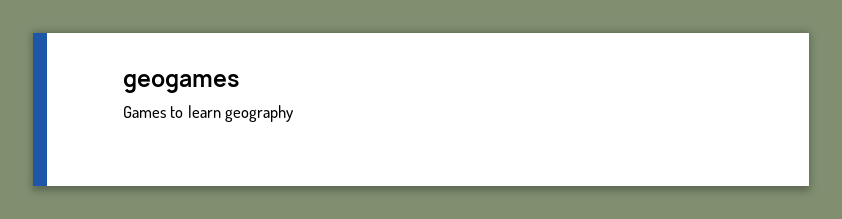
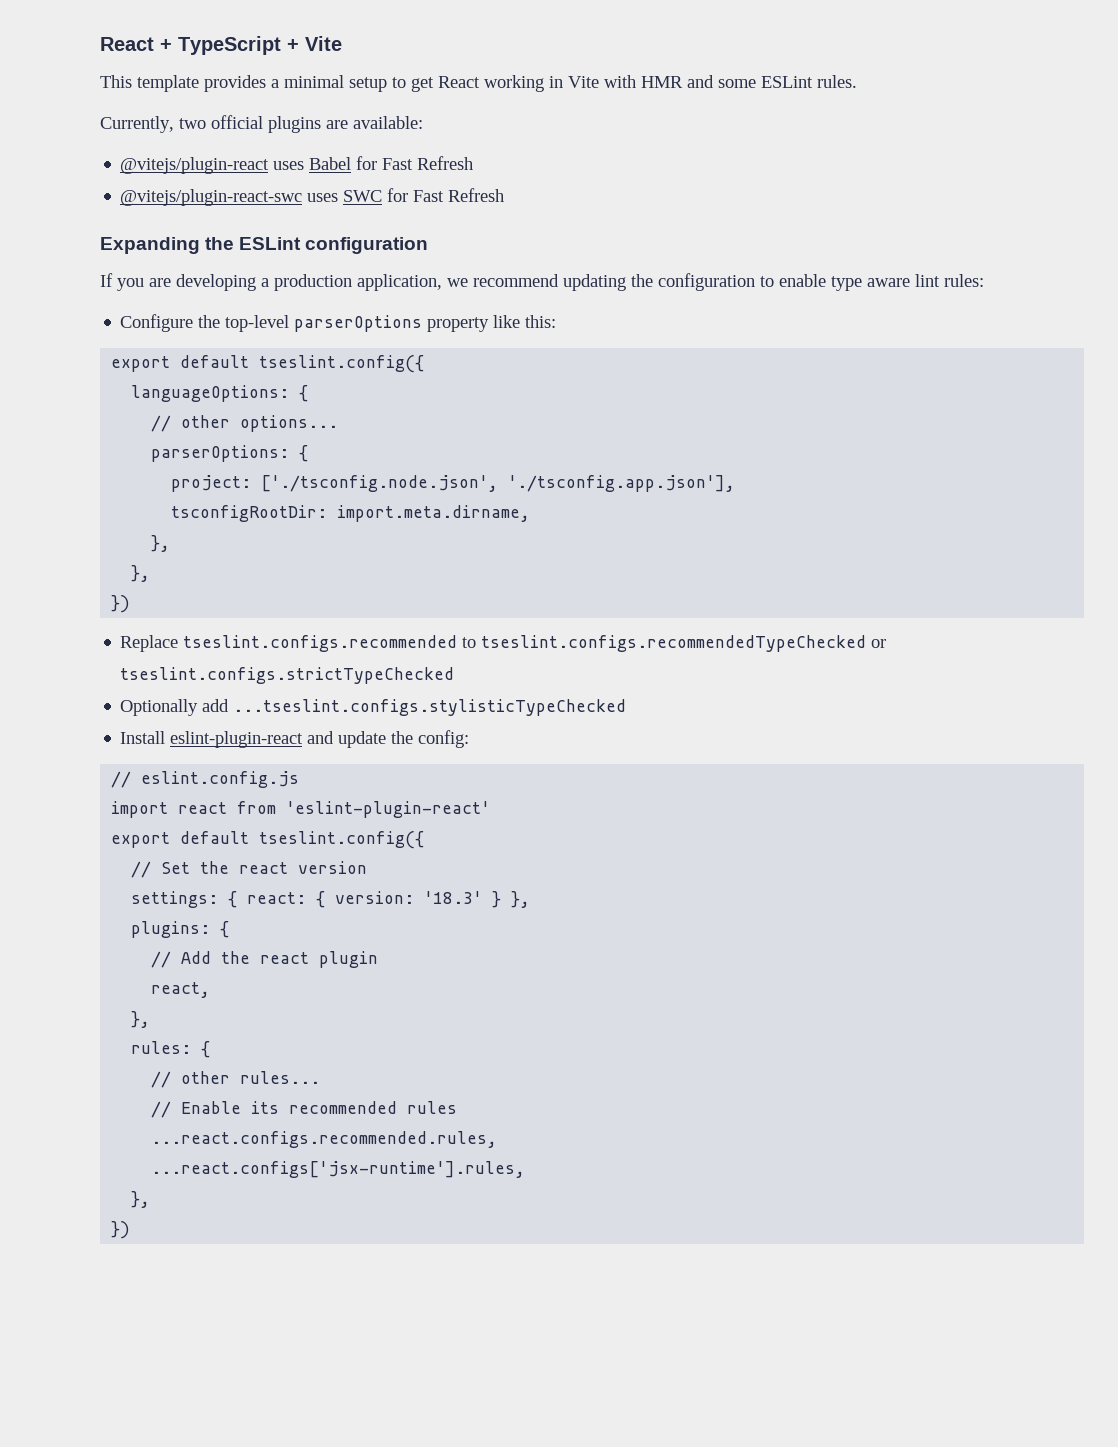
[123,74,239,93] [123,105,294,122] geogames // Games to learn geography -> [100,36,342,55] [100,75,857,92] [100,115,423,133] [120,156,474,174] [120,188,505,206] [100,237,429,254] [100,273,984,291] [120,314,557,332] [111,355,425,373] [131,385,309,402] [151,415,339,432] [151,445,309,462] [171,475,736,492] [171,505,531,522] [151,535,171,552] [131,565,151,582] [111,595,131,613] [120,635,887,652] [120,667,455,684] [120,699,627,716] [120,730,470,748] [111,771,300,788] [111,801,491,818] [111,831,425,849] [131,861,368,878] [131,891,531,908] [131,921,230,938] [151,951,379,968] [151,982,211,998] [131,1011,151,1028] [131,1041,211,1058] [151,1071,321,1088] [151,1101,458,1118] [151,1131,498,1148] [151,1161,526,1178] [131,1191,151,1208] [111,1221,131,1239] React + TypeScript + Vite // This template provides a minimal setup to get React working in Vite with HMR and some ESLint rules. // Currently, two official plugins are available: // @vitejs/plugin-react uses Babel for Fast Refresh // @vitejs/plugin-react-swc uses SWC for Fast Refresh // Expanding the ESLint configuration // If you are developing a production application, we recommend updating the configuration to enable type aware lint rules: // Configure the top-level parserOptions property like this: // export default tseslint.config({ // languageOptions: { // // other options... // parserOptions: { // project: ['./tsconfig.node.json', './tsconfig.app.json'], // tsconfigRootDir: import.meta.dirname, // }, // }, // }) // Replace tseslint.configs.recommended to tseslint.configs.recommendedTypeChecked or tseslint.configs.strictTypeChecked // Optionally add ...tseslint.configs.stylisticTypeChecked // Install eslint-plugin-react and update the config: // // eslint.config.js // import react from 'eslint-plugin-react' // export default tseslint.config({ // // Set the react version // settings: { react: { version: '18.3' } }, // plugins: { // // Add the react plugin // react, // }, // rules: { // // other rules... // // Enable its recommended rules // ...react.configs.recommended.rules, // ...react.configs['jsx-runtime'].rules, // }, // })

